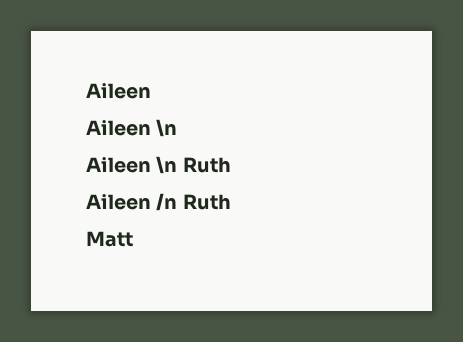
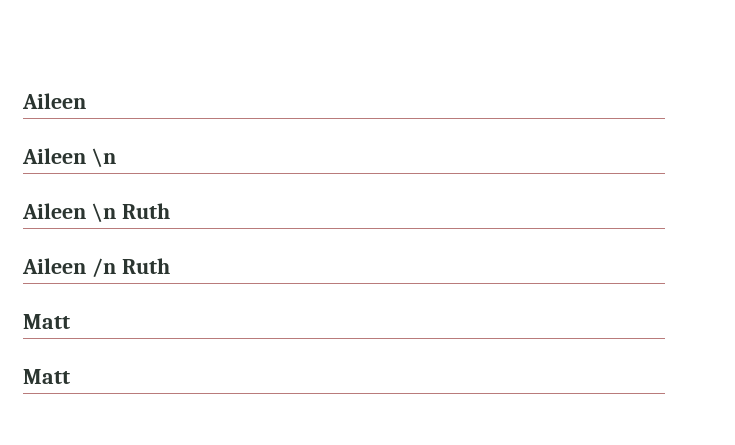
(133, 239) none -> [23,369,70,384] // Matt

